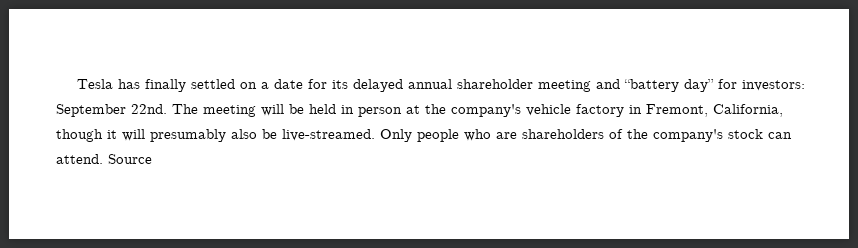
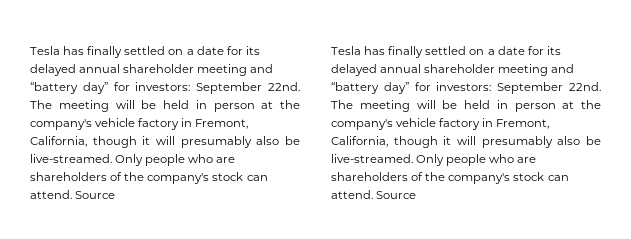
(152, 159) none -> [331,46,561,58] [331,64,575,76] [331,82,601,94] [331,100,601,112] [331,118,550,130] [331,136,601,148] [331,154,537,166] [331,172,569,184] [331,190,417,199] // Tesla has finally settled on a date for its delayed annual shareholder meeting and “battery day” for investors: September 22nd. The meeting will be held in person at the company's vehicle factory in Fremont, California, though it will presumably also be live-streamed. Only people who are shareholders of the company's stock can attend. Source

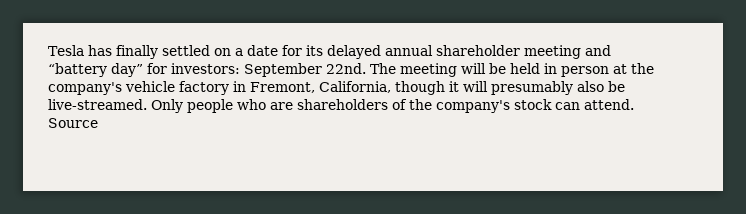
[331,46,561,58] [331,64,575,76] [331,82,601,94] [331,100,601,112] [331,118,550,130] [331,136,601,148] [331,154,537,166] [331,172,569,184] [331,190,417,199] // Tesla has finally settled on a date for its delayed annual shareholder meeting and “battery day” for investors: September 22nd. The meeting will be held in person at the company's vehicle factory in Fremont, California, though it will presumably also be live-streamed. Only people who are shareholders of the company's stock can attend. Source -> (98, 123) none

